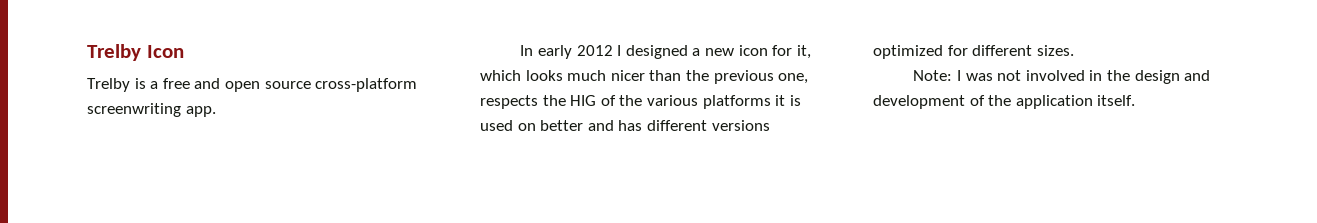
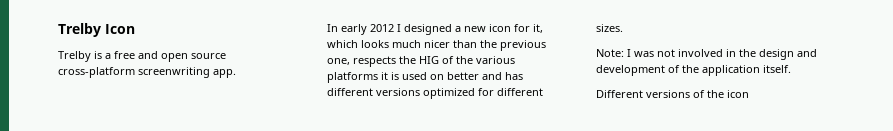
(1136, 100) none -> [596,90,749,98] // Different versions of the icon

